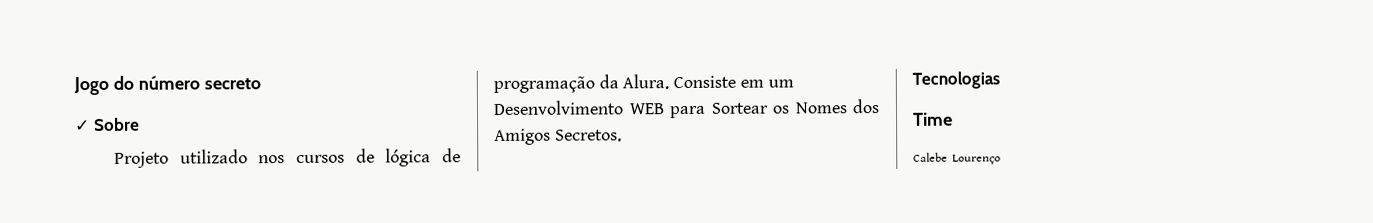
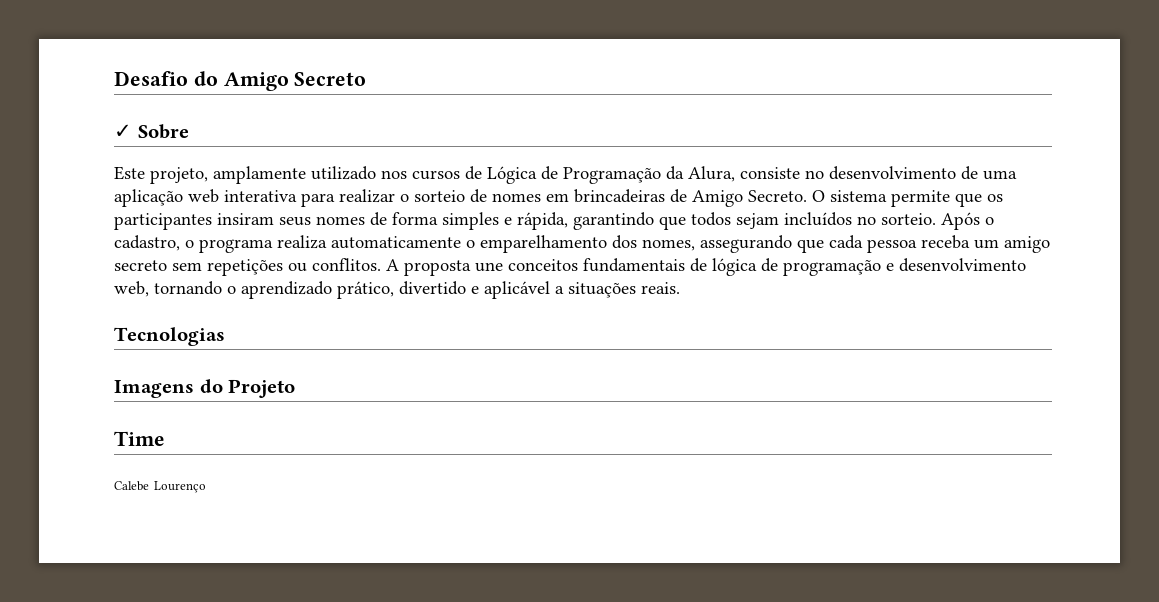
[73,75,261,96] Jogo do número secreto -> [114,71,367,91] Desafio do Amigo Secreto
[113,151,169,168] Projeto -> [114,166,306,184] Este projeto, amplamente
[385,148,461,167] [493,74,794,93] [493,99,880,119] [494,128,622,145] [912,71,1000,89] lógica de programação da Alura. Consiste em um Desenvolvimento WEB para Sortear os Nomes dos Amigos Secretos. // Tecnologias -> [487,166,1017,184] [114,189,1003,207] [114,212,994,230] [114,235,1050,253] [114,258,1026,276] [114,281,680,299] [114,327,225,346] [114,379,296,398] Lógica de Programação da Alura, consiste no desenvolvimento de uma aplicação web interativa para realizar o sorteio de nomes em brincadeiras de Amigo Secreto. O sistema permite que os participantes insiram seus nomes de forma simples e rápida, garantindo que todos sejam incluídos no sorteio. Após o cadastro, o programa realiza automaticamente o emparelhamento dos nomes, assegurando que cada pessoa receba um amigo secreto sem repetições ou conflitos. A proposta une conceitos fundamentais de lógica de programação e desenvolvimento web, tornando o aprendizado prático, divertido e aplicável a situações reais. // Tecnologias // Imagens do Projeto

